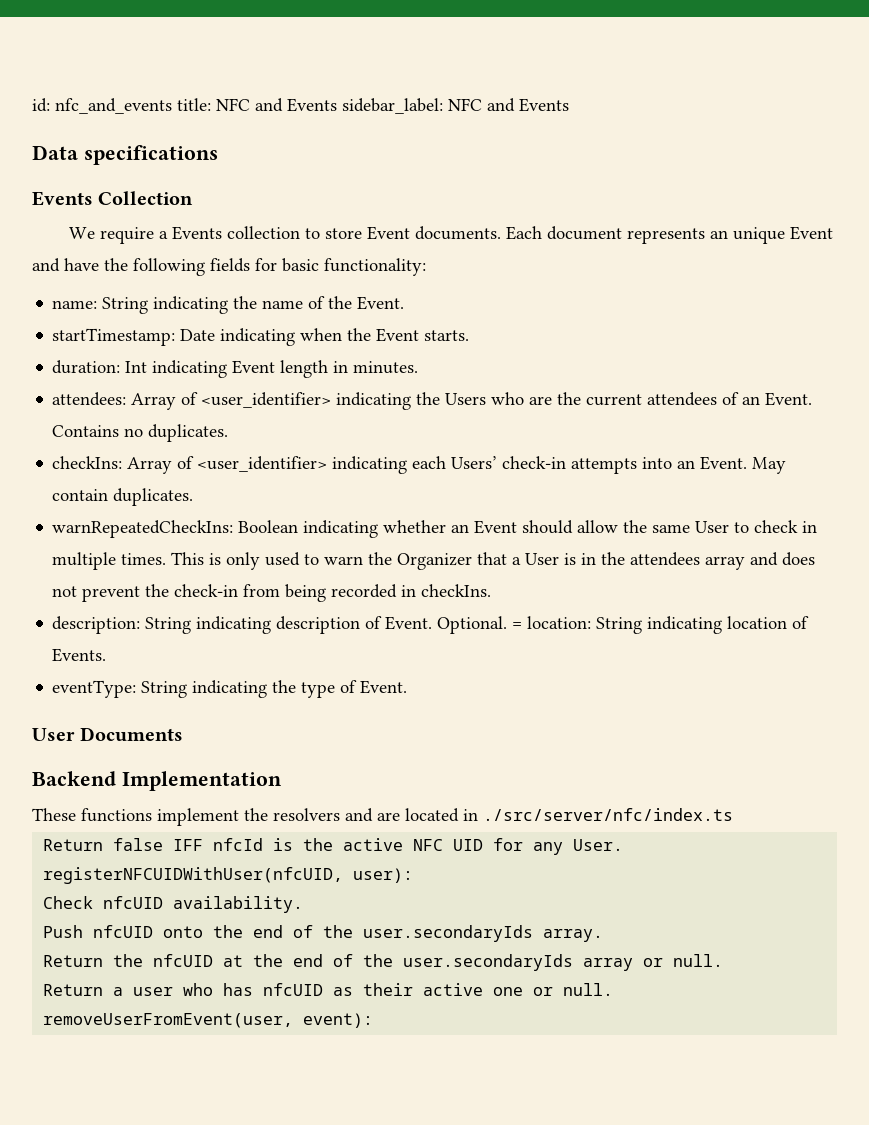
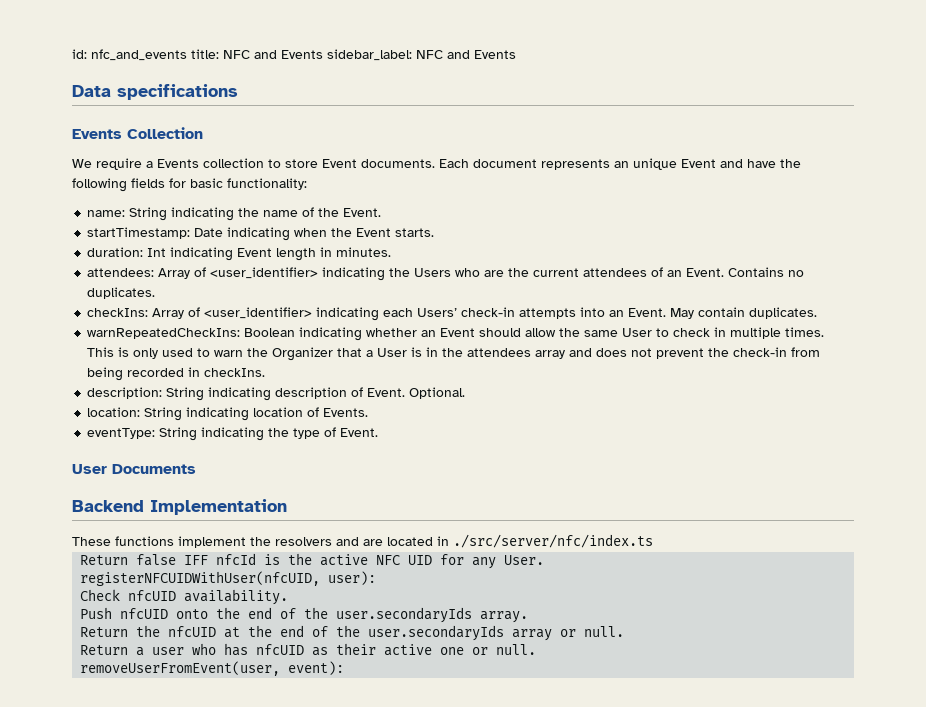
[512,622,523,629] = -> (466, 393) //

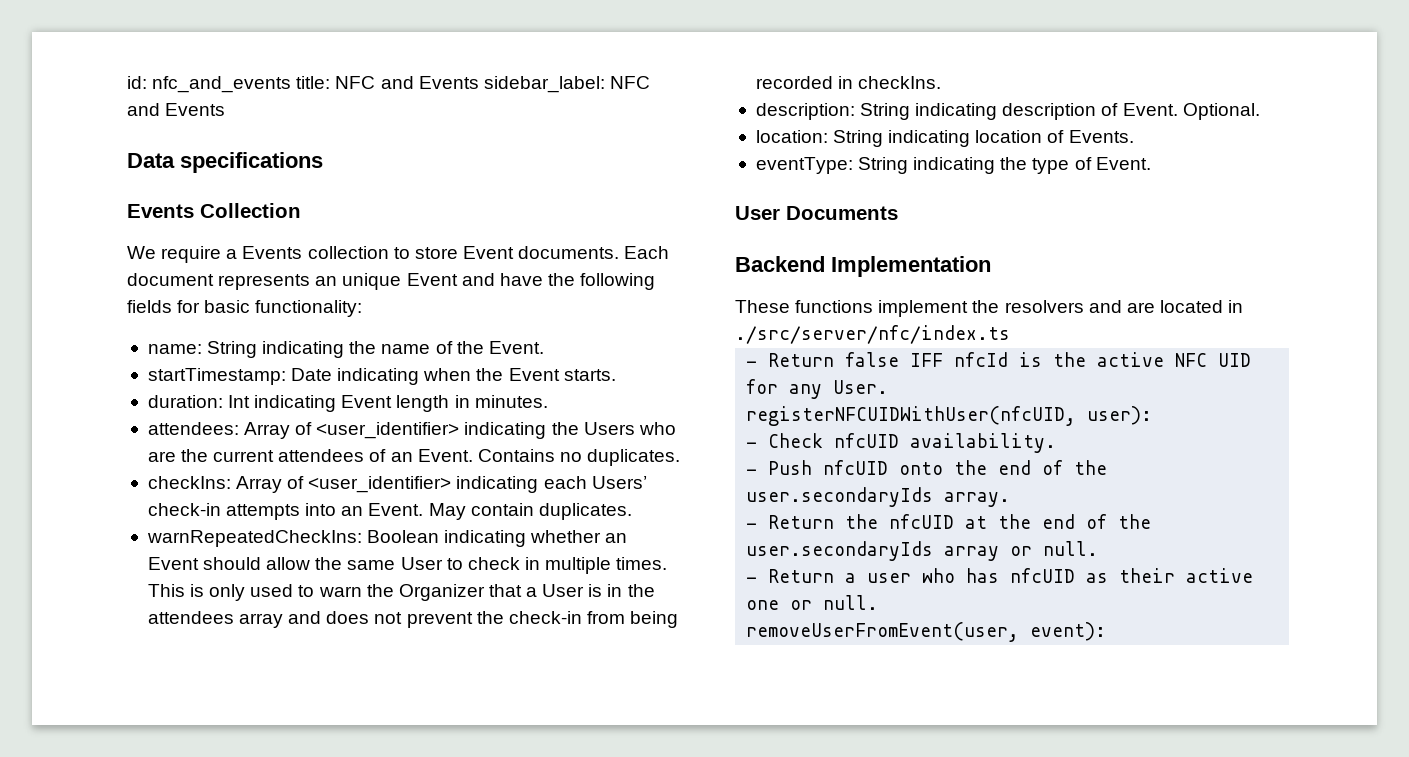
(653, 541) none -> [746,361,758,367] -
(377, 578) none -> [746,442,758,448] -
(289, 597) none -> [746,469,758,475] -
(529, 617) none -> [746,523,758,529] -
(625, 631) none -> [746,577,758,583] -

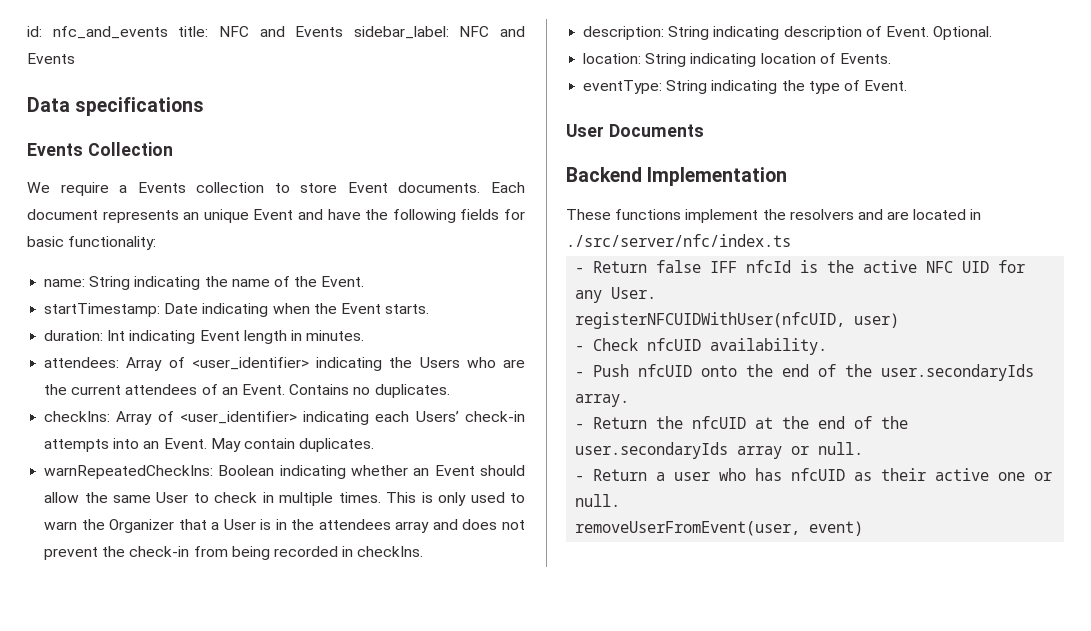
[1087,406,1153,425] user): -> [854,313,900,328] user)
[1030,622,1107,641] event): -> [809,521,864,536] event)

